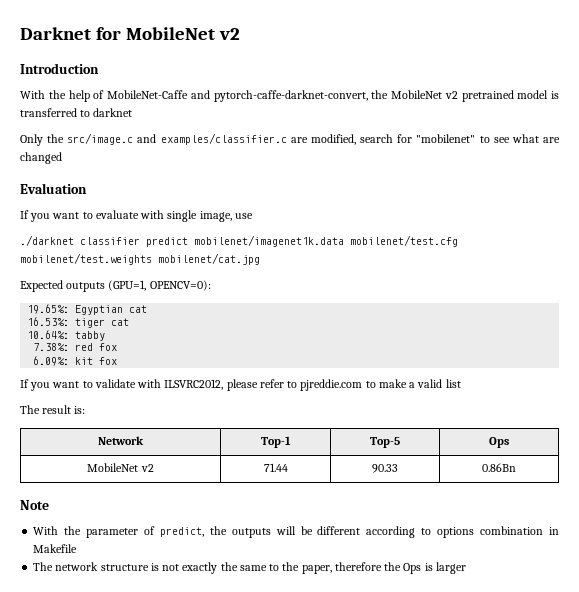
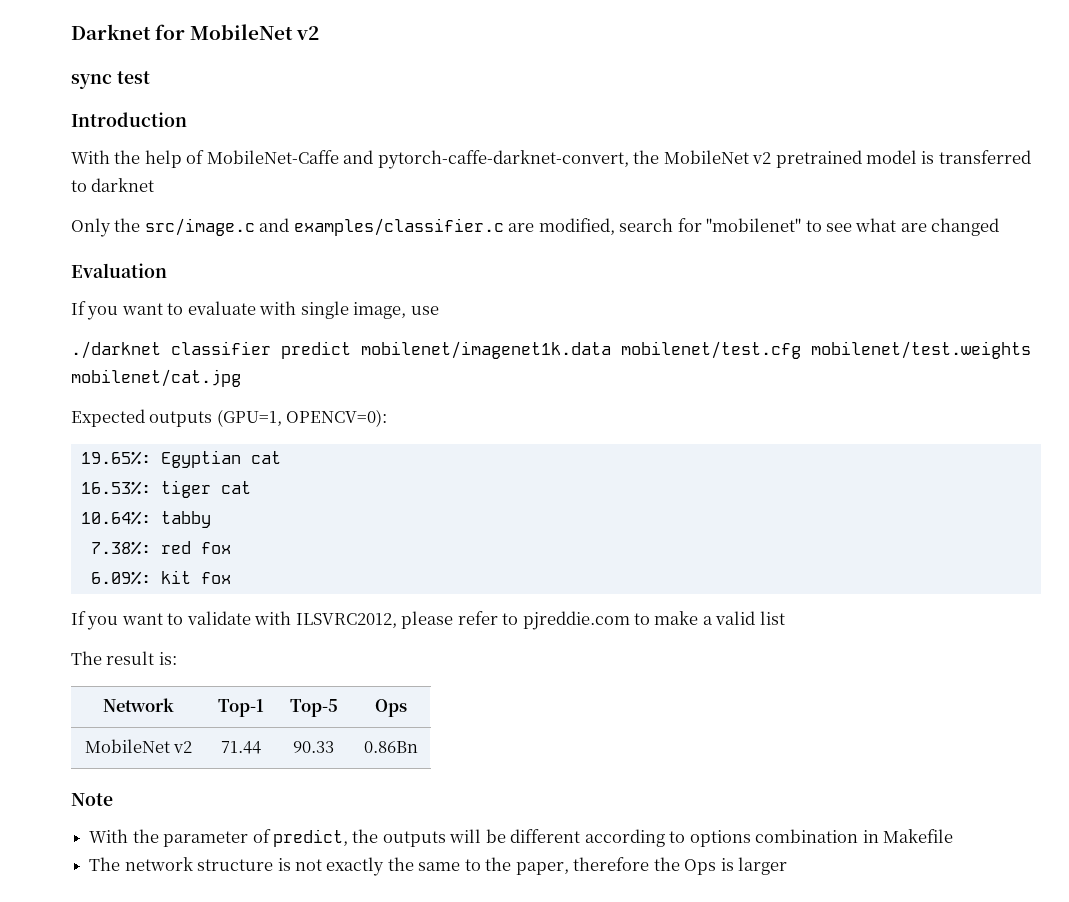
(240, 34) none -> [71,71,150,89] // sync test

